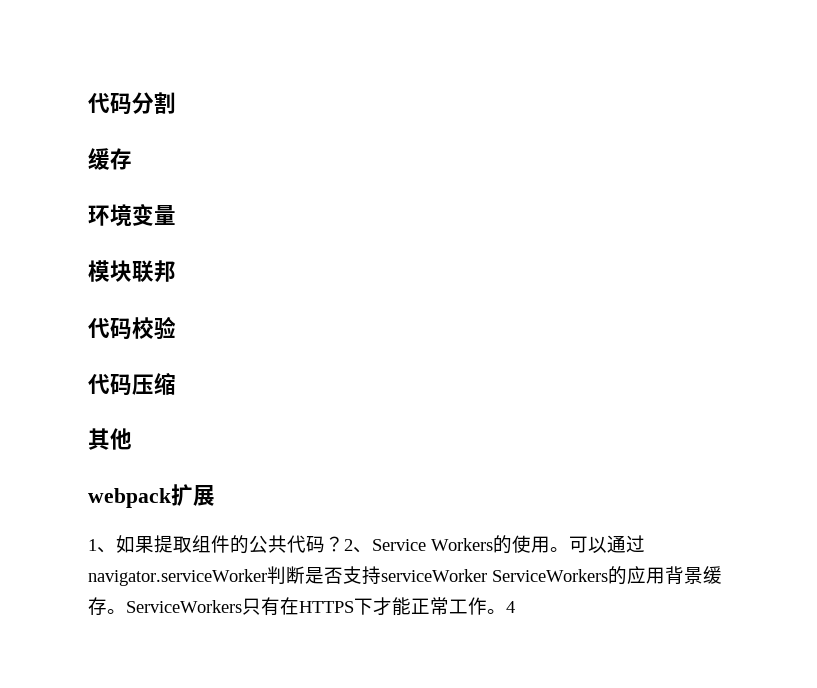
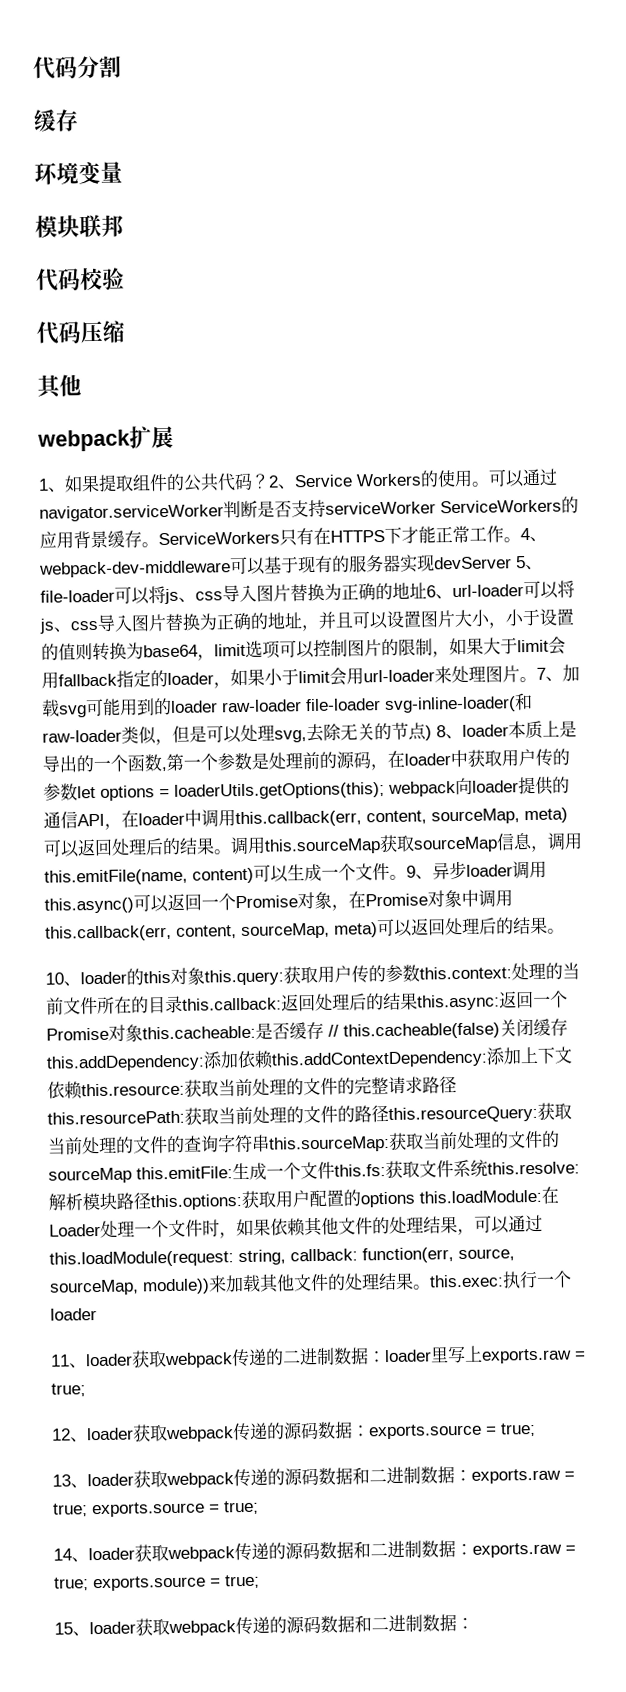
(515, 607) none -> [529,536,547,542] [39,554,543,578] [40,580,575,605] [39,608,574,634] [41,636,566,662] [41,664,580,689] [41,692,533,718] [42,720,577,746] [42,748,570,773] [43,776,570,801] [43,807,568,830] [43,832,583,858] [44,860,547,886] [44,889,513,914] [45,916,565,942] [45,962,580,987] [46,990,568,1015] [46,1018,568,1042] [46,1046,573,1072] [47,1076,457,1100] [47,1102,572,1125] [47,1130,560,1155] [48,1159,580,1184] [48,1186,559,1211] [49,1214,543,1239] [49,1247,515,1268] [49,1270,572,1296] [50,1308,97,1321] [50,1345,586,1369] [51,1383,86,1397] [52,1421,536,1443] [52,1466,575,1489] [53,1500,259,1518] [53,1540,576,1563] [54,1574,260,1592] [54,1614,474,1637] 、webpack-dev-middleware可以基于现有的服务器实现devServer 5、file-loader可以将js、css导入图片替换为正确的地址6、url-loader可以将js、css导入图片替换为正确的地址，并且可以设置图片大小，小于设置的值则转换为base64，limit选项可以控制图片的限制，如果大于limit会用fallback指定的loader，如果小于limit会用url-loader来处理图片。7、加载svg可能用到的loader raw-loader file-loader svg-inline-loader(和raw-loader类似，但是可以处理svg,去除无关的节点) 8、loader本质上是导出的一个函数,第一个参数是处理前的源码，在loader中获取用户传的参数let options = loaderUtils.getOptions(this); webpack向loader提供的通信API，在loader中调用this.callback(err, content, sourceMap, meta)可以返回处理后的结果。调用this.sourceMap获取sourceMap信息，调用this.emitFile(name, content)可以生成一个文件。9、异步loader调用this.async()可以返回一个Promise对象，在Promise对象中调用this.callback(err, content, sourceMap, meta)可以返回处理后的结果。 // 10、loader的this对象this.query:获取用户传的参数this.context:处理的当前文件所在的目录this.callback:返回处理后的结果this.async:返回一个Promise对象this.cacheable:是否缓存 // this.cacheable(false)关闭缓存this.addDependency:添加依赖this.addContextDependency:添加上下文依赖this.resource:获取当前处理的文件的完整请求路径this.resourcePath:获取当前处理的文件的路径this.resourceQuery:获取当前处理的文件的查询字符串this.sourceMap:获取当前处理的文件的sourceMap this.emitFile:生成一个文件this.fs:获取文件系统this.resolve:解析模块路径this.options:获取用户配置的options this.loadModule:在Loader处理一个文件时，如果依赖其他文件的处理结果，可以通过this.loadModule(request: string, callback: function(err, source, sourceMap, module))来加载其他文件的处理结果。this.exec:执行一个loader // 11、loader获取webpack传递的二进制数据：loader里写上exports.raw = true; // 12、loader获取webpack传递的源码数据：exports.source = true; // 13、loader获取webpack传递的源码数据和二进制数据：exports.raw = true; exports.source = true; // 14、loader获取webpack传递的源码数据和二进制数据：exports.raw = true; exports.source = true; // 15、loader获取webpack传递的源码数据和二进制数据：

